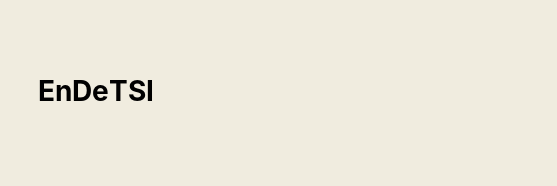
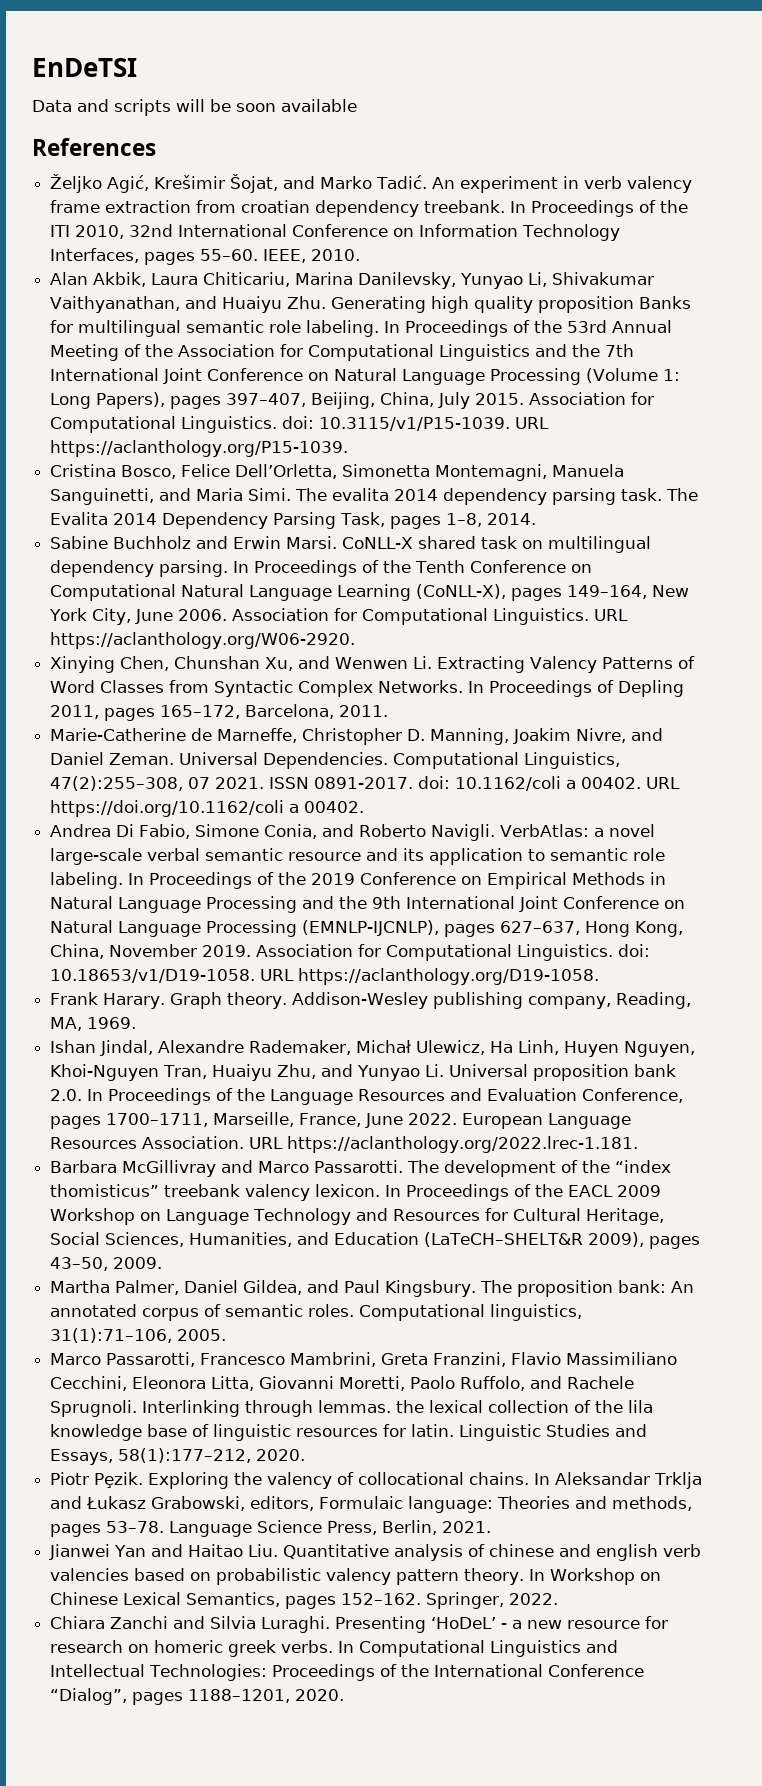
(154, 90) none -> [32,99,357,116] [32,138,156,156] [50,174,693,193] [50,200,689,217] [50,224,621,241] [50,248,361,265] [50,272,655,289] [50,296,692,313] [50,320,673,337] [50,344,635,361] [50,368,681,385] [50,392,655,409] [50,416,550,433] [50,440,349,457] [50,464,625,481] [50,488,699,505] [50,512,537,529] [50,536,652,553] [50,560,593,577] [50,584,690,601] [49,608,629,625] [50,632,356,649] [50,656,696,673] [50,680,685,697] [50,704,389,721] [50,728,664,745] [50,752,621,769] [50,776,681,791] [50,800,365,817] [50,824,656,841] [50,848,666,865] [50,872,667,889] [50,896,686,913] [50,920,684,937] [50,944,651,961] [50,968,600,985] [50,992,692,1009] [50,1017,137,1031] [50,1040,696,1057] [50,1064,677,1081] [50,1088,684,1105] [50,1112,632,1129] [50,1136,639,1153] [50,1160,672,1177] [50,1184,662,1201] [50,1208,665,1225] [50,1232,701,1249] [50,1257,163,1271] [50,1280,695,1297] [50,1304,583,1321] [50,1328,227,1343] [50,1352,678,1367] [50,1376,635,1391] [50,1400,654,1417] [50,1424,648,1441] [50,1448,306,1465] [50,1472,703,1489] [50,1496,693,1513] [50,1520,492,1537] [49,1544,702,1561] [50,1568,662,1585] [50,1592,559,1609] [50,1616,669,1633] [50,1640,619,1657] [50,1664,645,1681] [50,1688,345,1705] // Data and scripts will be soon available // References // Željko Agić, Krešimir Šojat, and Marko Tadić. An experiment in verb valency frame extraction from croatian dependency treebank. In Proceedings of the ITI 2010, 32nd International Conference on Information Technology Interfaces, pages 55–60. IEEE, 2010. // Alan Akbik, Laura Chiticariu, Marina Danilevsky, Yunyao Li, Shivakumar Vaithyanathan, and Huaiyu Zhu. Generating high quality proposition Banks for multilingual semantic role labeling. In Proceedings of the 53rd Annual Meeting of the Association for Computational Linguistics and the 7th International Joint Conference on Natural Language Processing (Volume 1: Long Papers), pages 397–407, Beijing, China, July 2015. Association for Computational Linguistics. doi: 10.3115/v1/P15-1039. URL https://aclanthology.org/P15-1039. // Cristina Bosco, Felice Dell’Orletta, Simonetta Montemagni, Manuela Sanguinetti, and Maria Simi. The evalita 2014 dependency parsing task. The Evalita 2014 Dependency Parsing Task, pages 1–8, 2014. // Sabine Buchholz and Erwin Marsi. CoNLL-X shared task on multilingual dependency parsing. In Proceedings of the Tenth Conference on Computational Natural Language Learning (CoNLL-X), pages 149–164, New York City, June 2006. Association for Computational Linguistics. URL https://aclanthology.org/W06-2920. // Xinying Chen, Chunshan Xu, and Wenwen Li. Extracting Valency Patterns of Word Classes from Syntactic Complex Networks. In Proceedings of Depling 2011, pages 165–172, Barcelona, 2011. // Marie-Catherine de Marneffe, Christopher D. Manning, Joakim Nivre, and Daniel Zeman. Universal Dependencies. Computational Linguistics, 47(2):255–308, 07 2021. ISSN 0891-2017. doi: 10.1162/coli a 00402. URL https://doi.org/10.1162/coli a 00402. // Andrea Di Fabio, Simone Conia, and Roberto Navigli. VerbAtlas: a novel large-scale verbal semantic resource and its application to semantic role labeling. In Proceedings of the 2019 Conference on Empirical Methods in Natural Language Processing and the 9th International Joint Conference on Natural Language Processing (EMNLP-IJCNLP), pages 627–637, Hong Kong, China, November 2019. Association for Computational Linguistics. doi: 10.18653/v1/D19-1058. URL https://aclanthology.org/D19-1058. // Frank Harary. Graph theory. Addison-Wesley publishing company, Reading, MA, 1969. // Ishan Jindal, Alexandre Rademaker, Michał Ulewicz, Ha Linh, Huyen Nguyen, Khoi-Nguyen Tran, Huaiyu Zhu, and Yunyao Li. Universal proposition bank 2.0. In Proceedings of the Language Resources and Evaluation Conference, pages 1700–1711, Marseille, France, June 2022. European Language Resources Association. URL https://aclanthology.org/2022.lrec-1.181. // Barbara McGillivray and Marco Passarotti. The development of the “index thomisticus” treebank valency lexicon. In Proceedings of the EACL 2009 Workshop on Language Technology and Resources for Cultural Heritage, Social Sciences, Humanities, and Education (LaTeCH–SHELT&R 2009), pages 43–50, 2009. // Martha Palmer, Daniel Gildea, and Paul Kingsbury. The proposition bank: An annotated corpus of semantic roles. Computational linguistics, 31(1):71–106, 2005. // Marco Passarotti, Francesco Mambrini, Greta Franzini, Flavio Massimiliano Cecchini, Eleonora Litta, Giovanni Moretti, Paolo Ruffolo, and Rachele Sprugnoli. Interlinking through lemmas. the lexical collection of the lila knowledge base of linguistic resources for latin. Linguistic Studies and Essays, 58(1):177–212, 2020. // Piotr Pȩzik. Exploring the valency of collocational chains. In Aleksandar Trklja and Łukasz Grabowski, editors, Formulaic language: Theories and methods, pages 53–78. Language Science Press, Berlin, 2021. // Jianwei Yan and Haitao Liu. Quantitative analysis of chinese and english verb valencies based on probabilistic valency pattern theory. In Workshop on Chinese Lexical Semantics, pages 152–162. Springer, 2022. // Chiara Zanchi and Silvia Luraghi. Presenting ‘HoDeL’ - a new resource for research on homeric greek verbs. In Computational Linguistics and Intellectual Technologies: Proceedings of the International Conference “Dialog”, pages 1188–1201, 2020.

